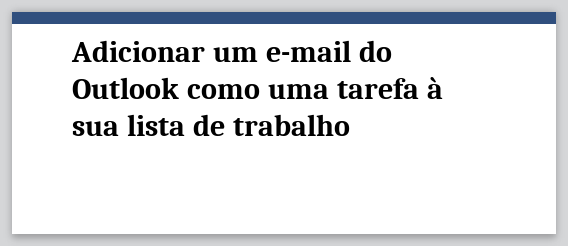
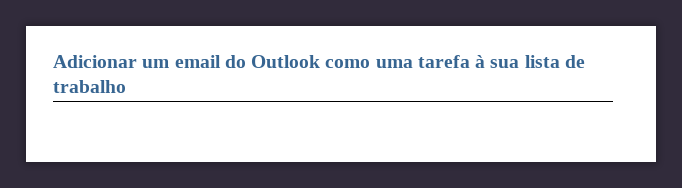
[266,40,352,62] e-mail -> [174,55,221,68] email

